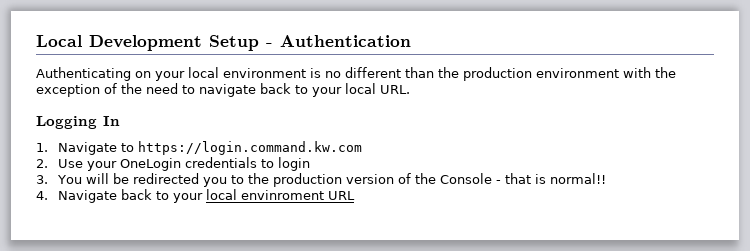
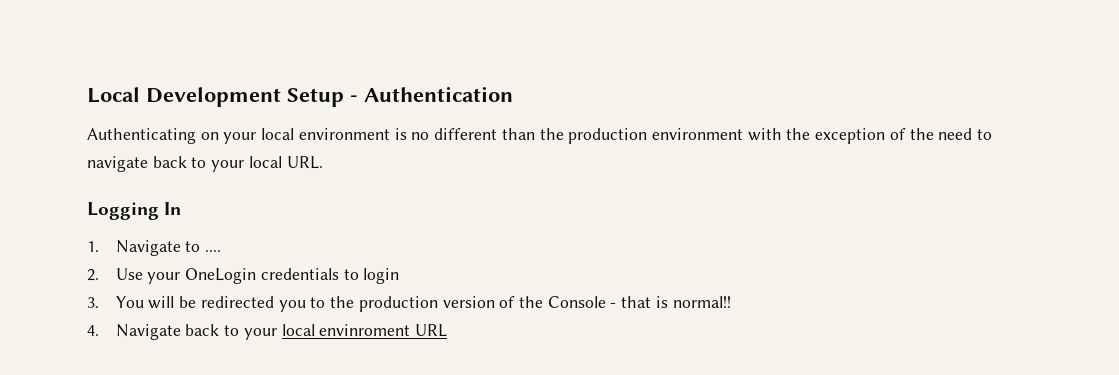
[138,141,363,155] https://login.command.kw.com -> [205,250,222,252] ....

